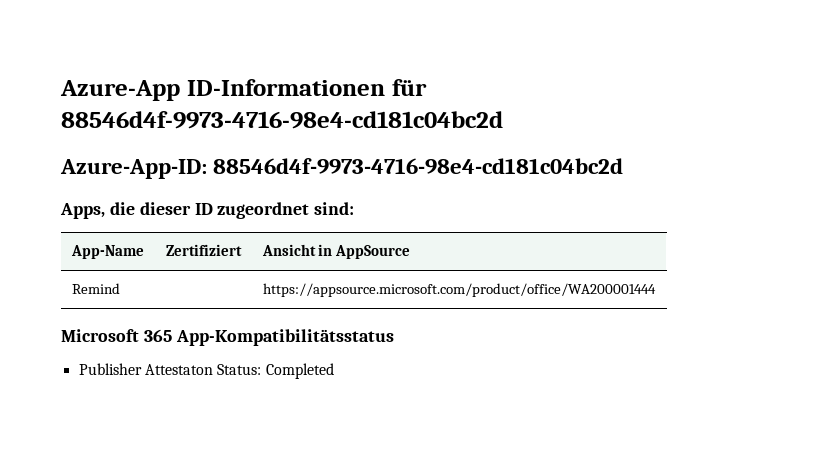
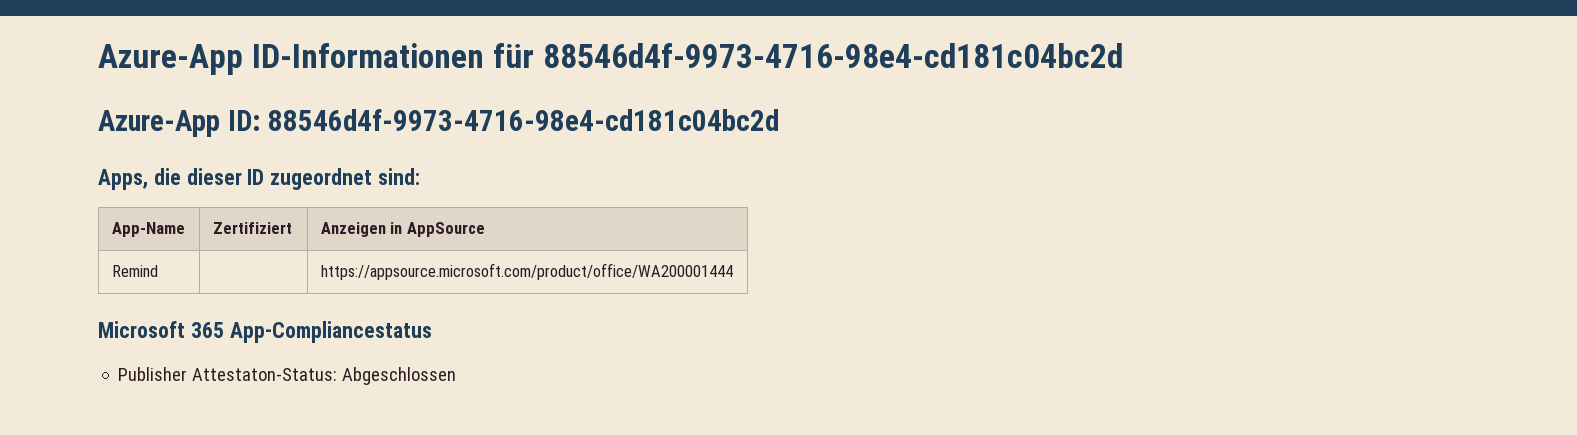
[60,159,207,179] Azure-App-ID: -> [98,110,260,137] Azure-App ID:
[261,244,316,256] Ansicht -> [320,222,386,237] Anzeigen
[175,329,394,346] App-Kompatibilitätsstatus -> [229,321,432,343] App-Compliancestatus
[144,363,334,379] Attestaton Status: Completed -> [192,367,457,385] Attestaton-Status: Abgeschlossen

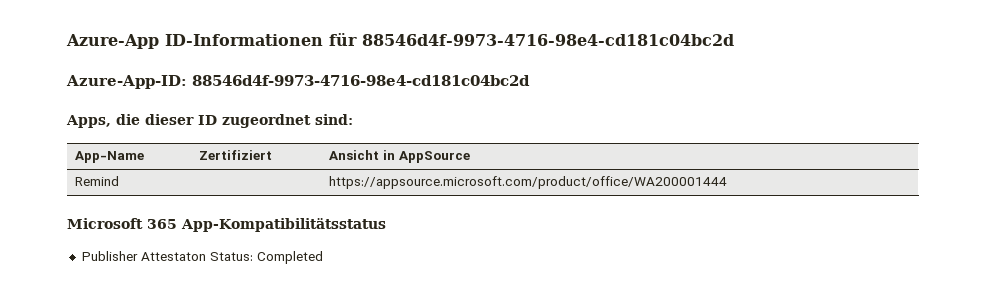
[98,110,260,137] Azure-App ID: -> [66,75,187,89] Azure-App-ID:
[320,222,386,237] Anzeigen -> [329,150,380,160] Ansicht
[229,321,432,343] App-Compliancestatus -> [181,218,386,232] App-Kompatibilitätsstatus
[192,367,457,385] Attestaton-Status: Abgeschlossen -> [140,251,323,264] Attestaton Status: Completed

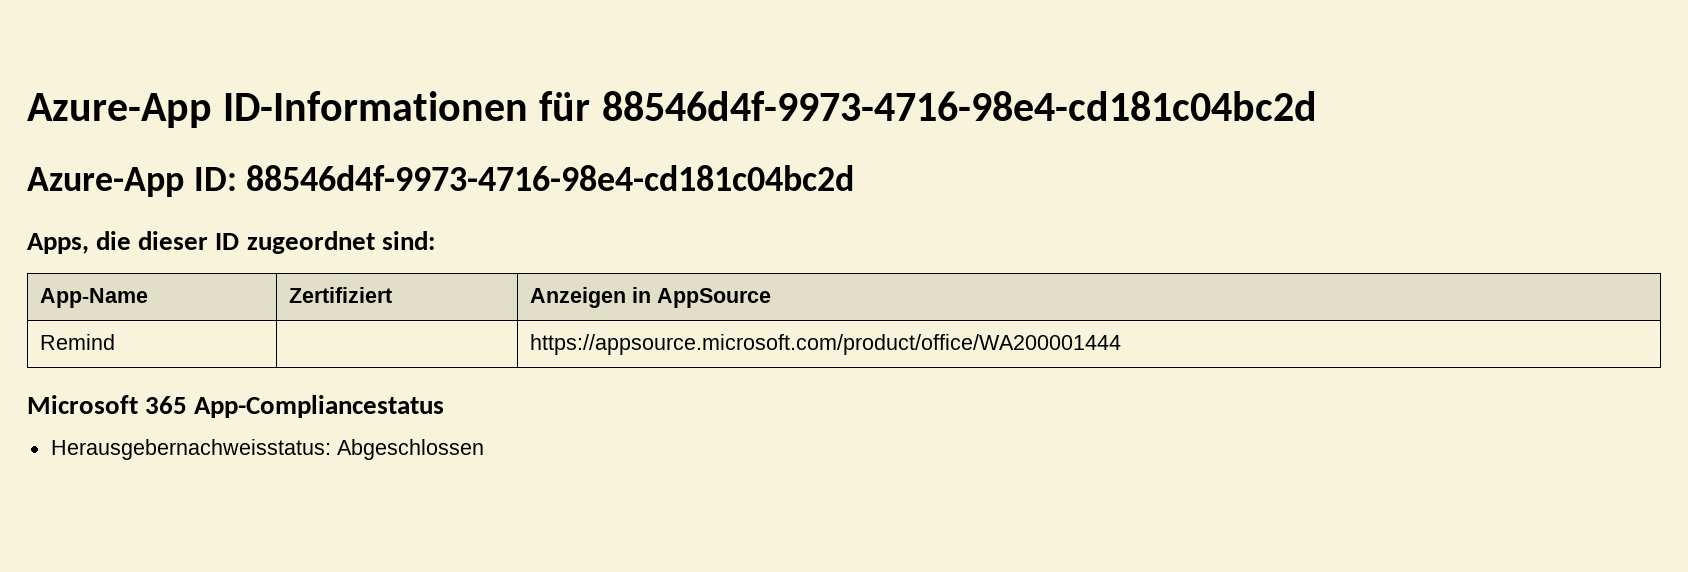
[66,75,187,89] Azure-App-ID: -> [27,167,237,197] Azure-App ID:
[329,150,380,160] Ansicht -> [530,287,627,308] Anzeigen
[181,218,386,232] [81,251,323,264] App-Kompatibilitätsstatus // Publisher Attestaton Status: Completed -> [194,395,445,418] [50,439,484,460] App-Compliancestatus // Herausgebernachweisstatus: Abgeschlossen

